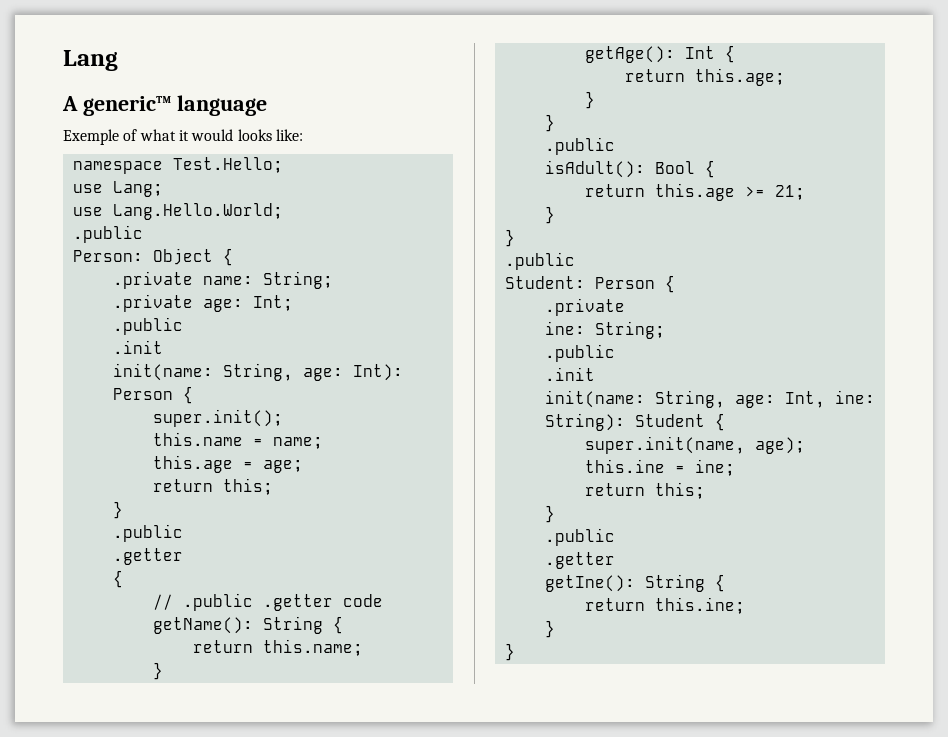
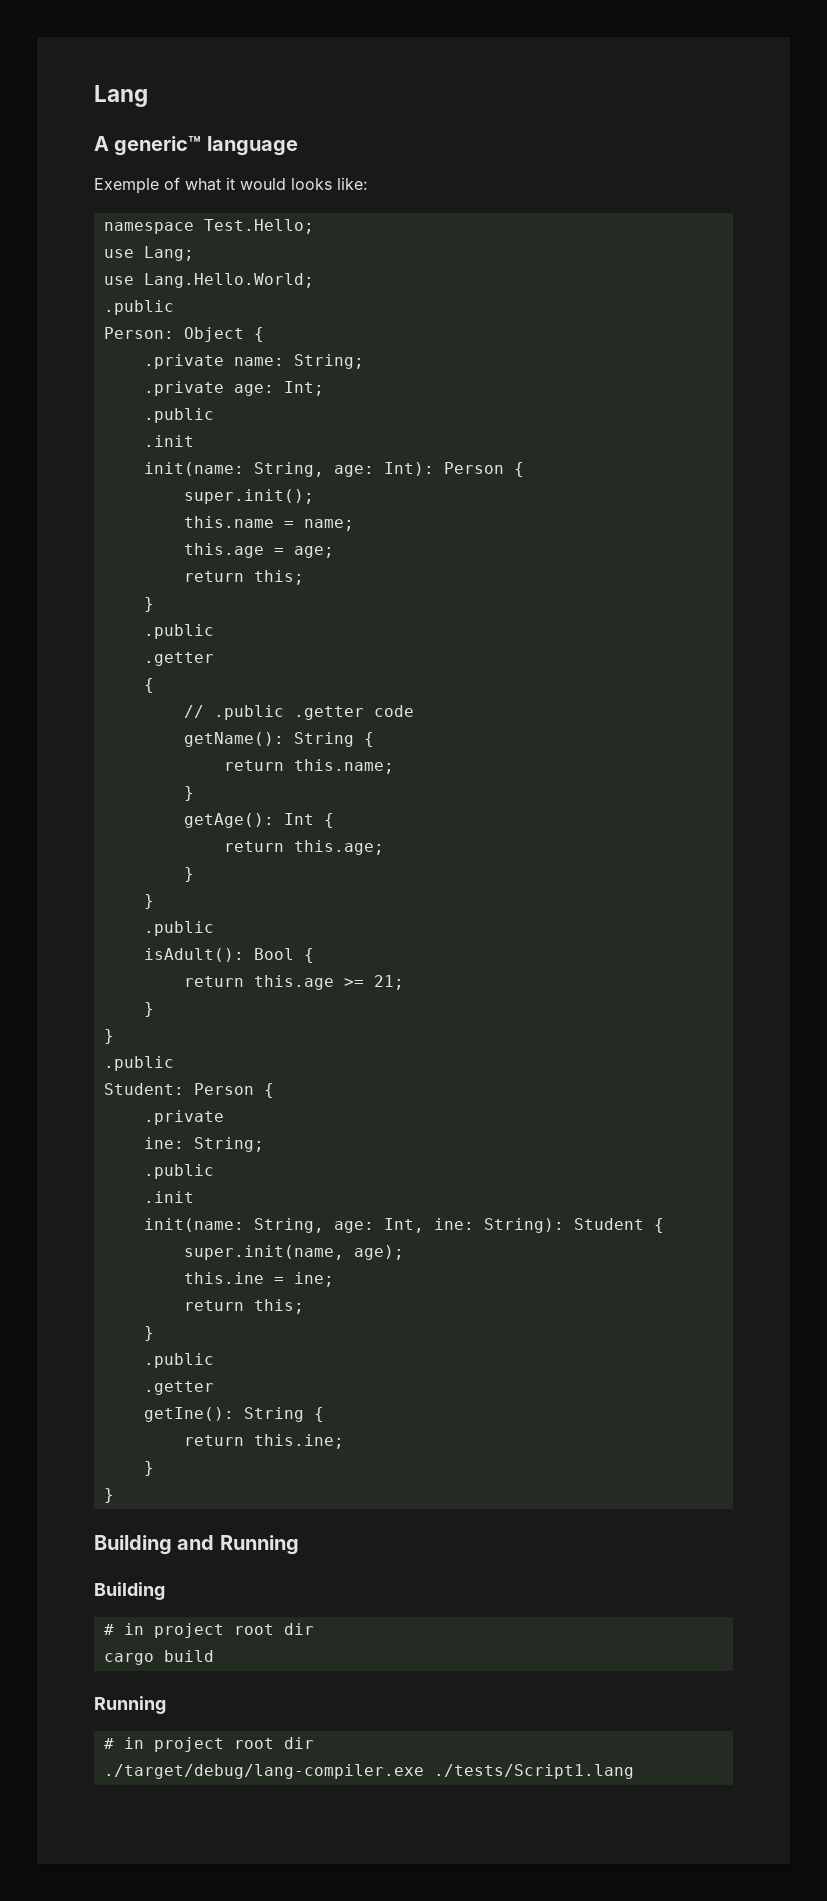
(515, 652) none -> [94,1535,299,1555] [94,1582,165,1600] [103,1623,314,1638] [103,1650,214,1665] [94,1696,166,1714] [103,1737,314,1752] [103,1764,634,1779] // Building and Running // Building // # in project root dir // cargo build // Running // # in project root dir // ./target/debug/lang-compiler.exe ./tests/Script1.lang

